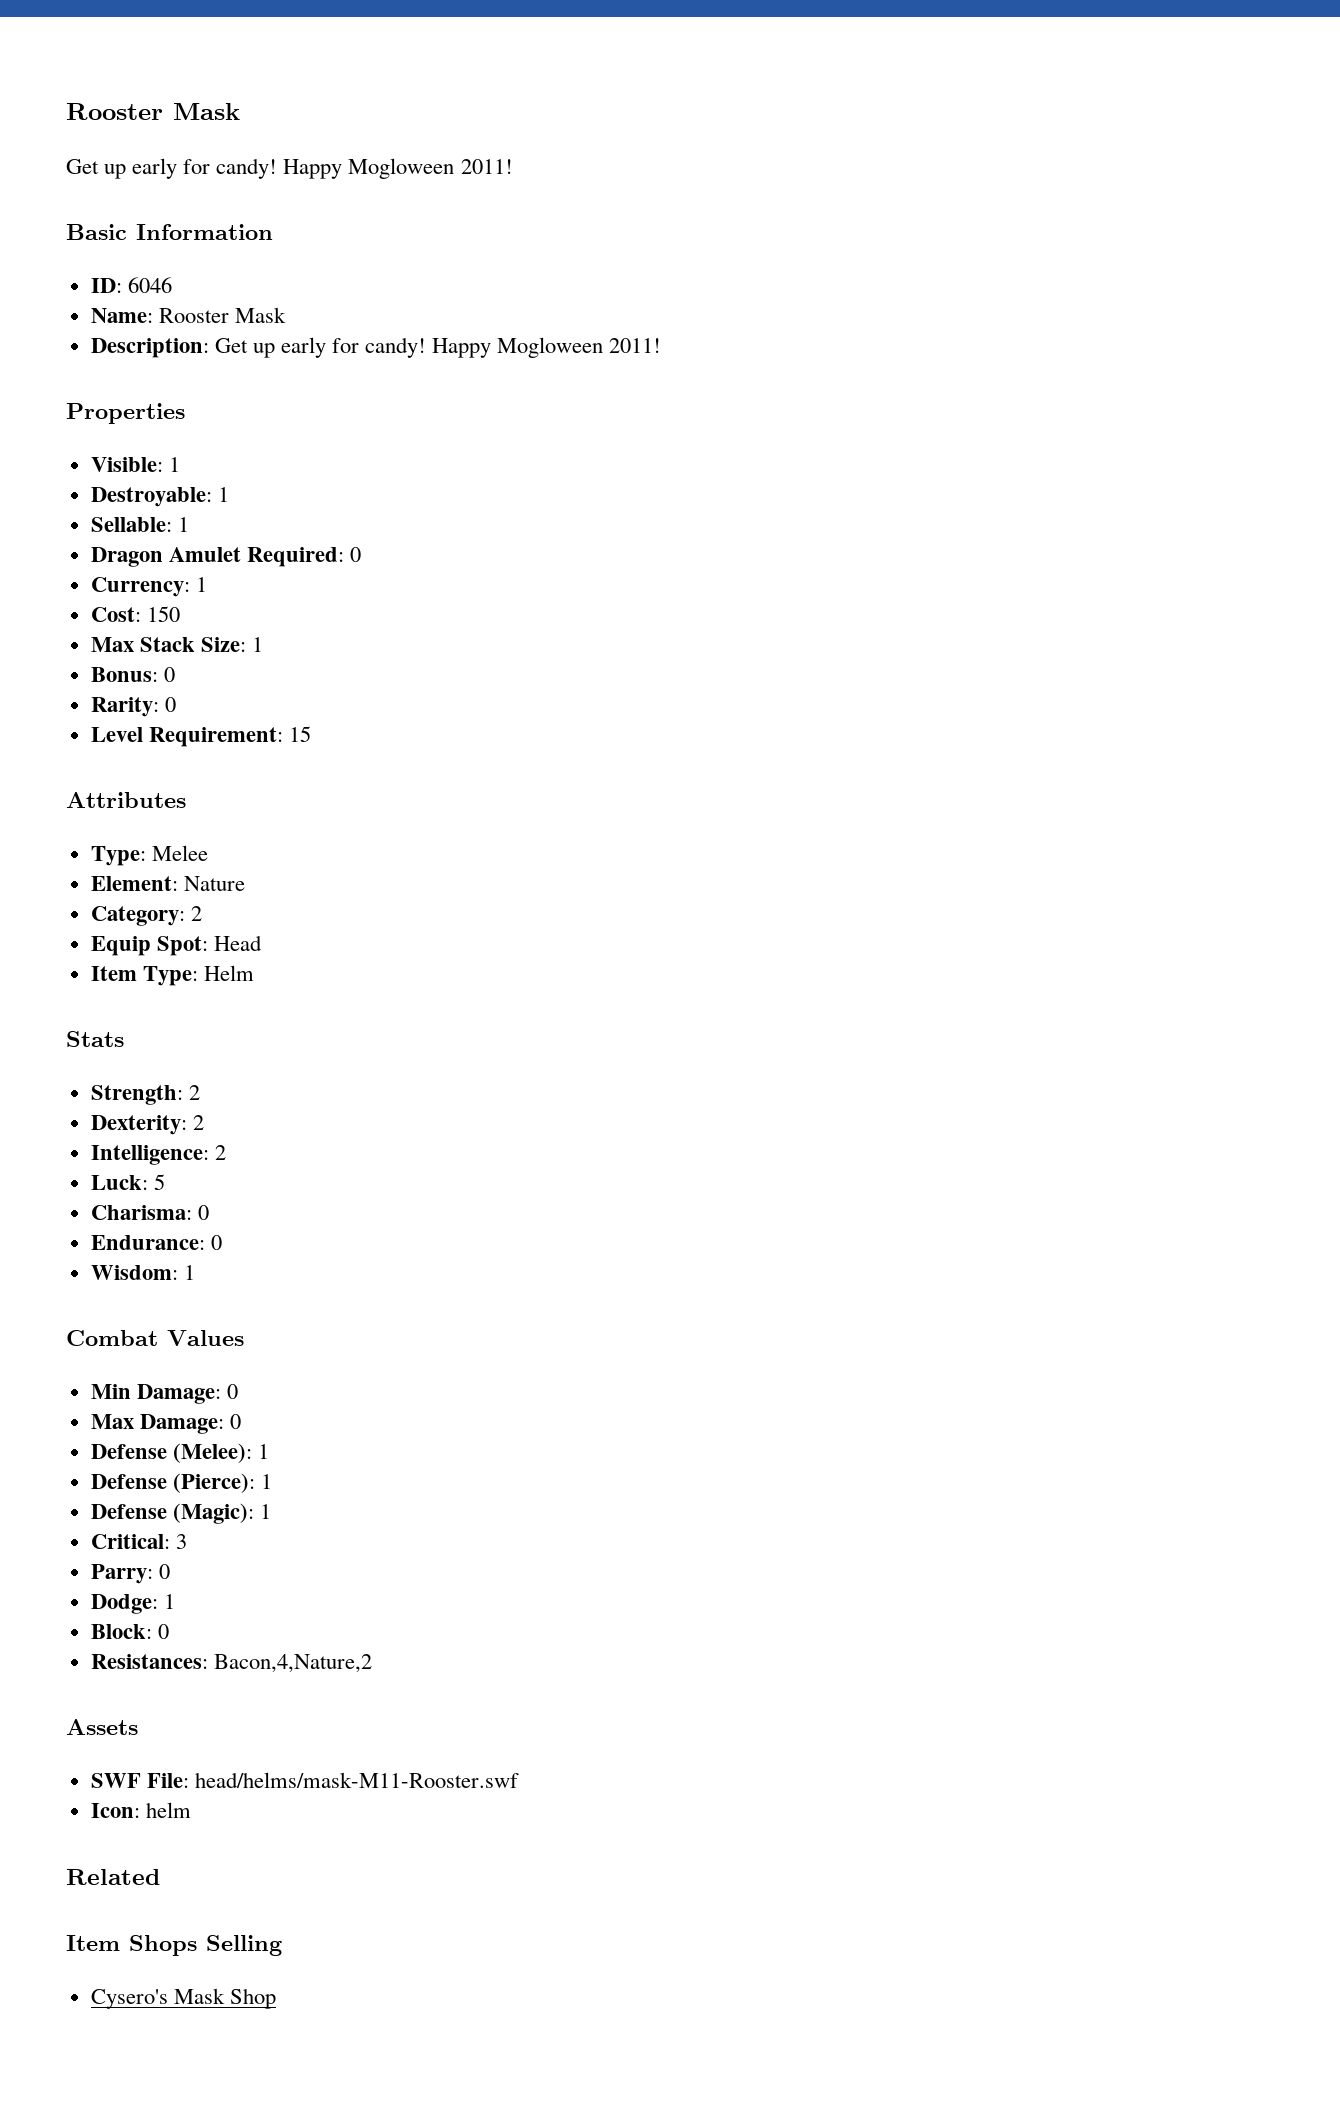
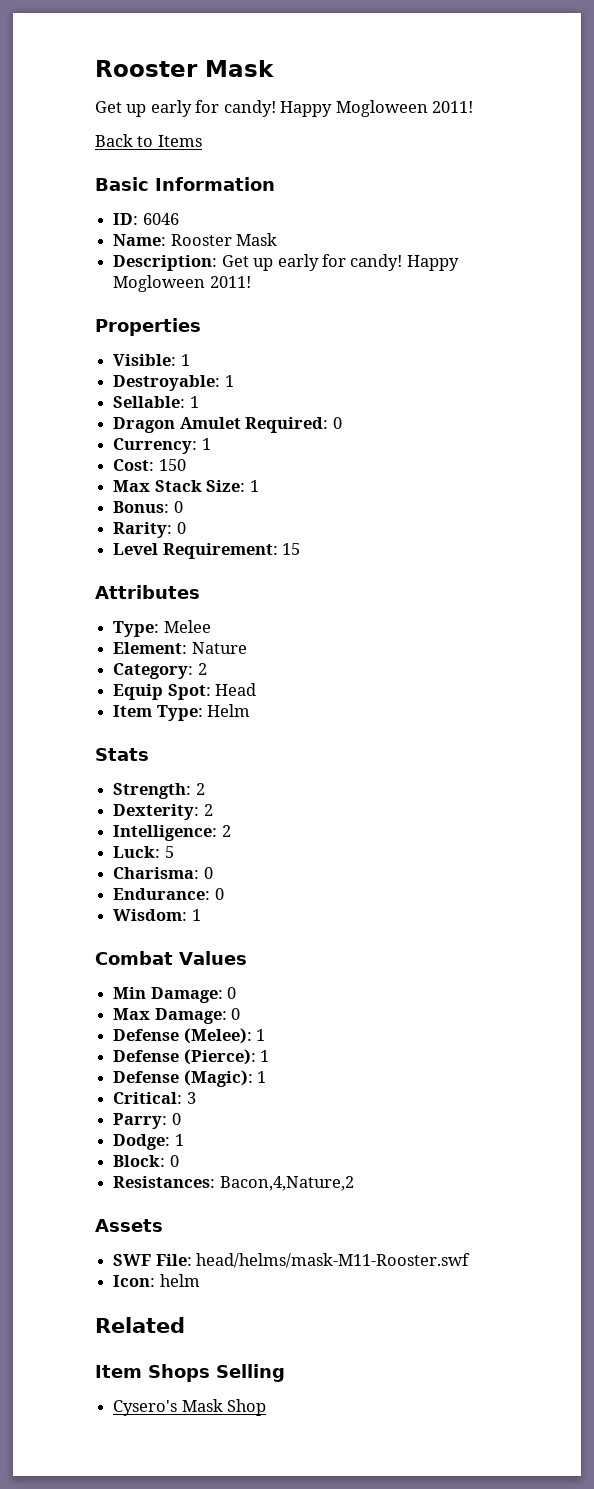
(513, 166) none -> [95,134,202,147] // Back to Items

